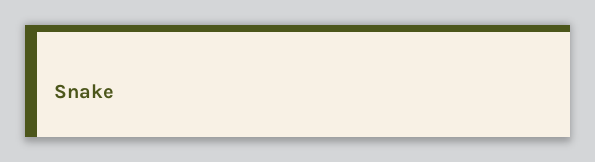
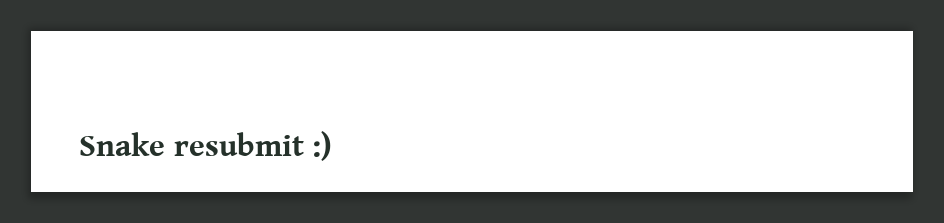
(114, 91) none -> [173,131,333,161] resubmit :)

